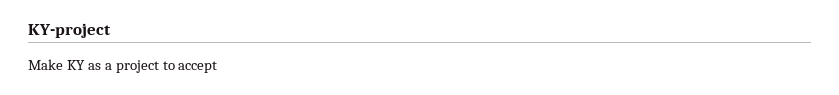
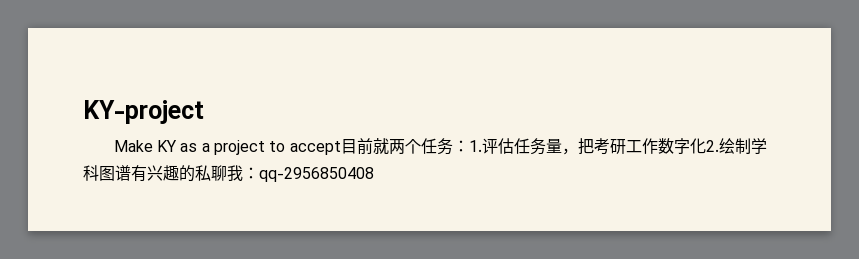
(218, 67) none -> [340,138,767,155] [83,165,374,182] 目前就两个任务：1.评估任务量，把考研工作数字化2.绘制学科图谱有兴趣的私聊我：qq-2956850408

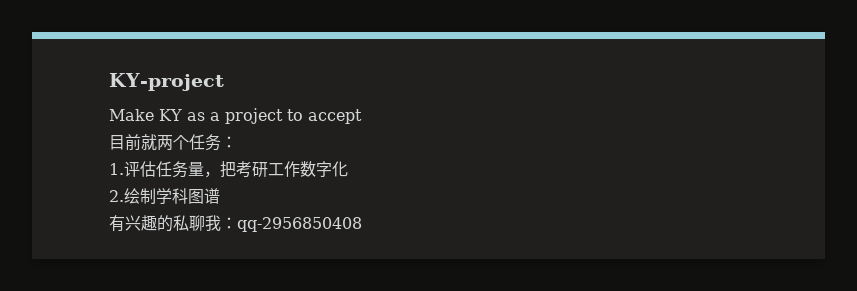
(341, 148) none -> (362, 116) //
(469, 146) none -> (237, 142) //
(706, 146) none -> (348, 169) //
(131, 173) none -> (220, 196) //

